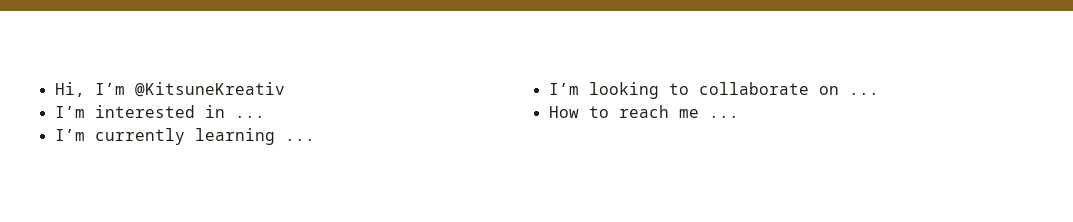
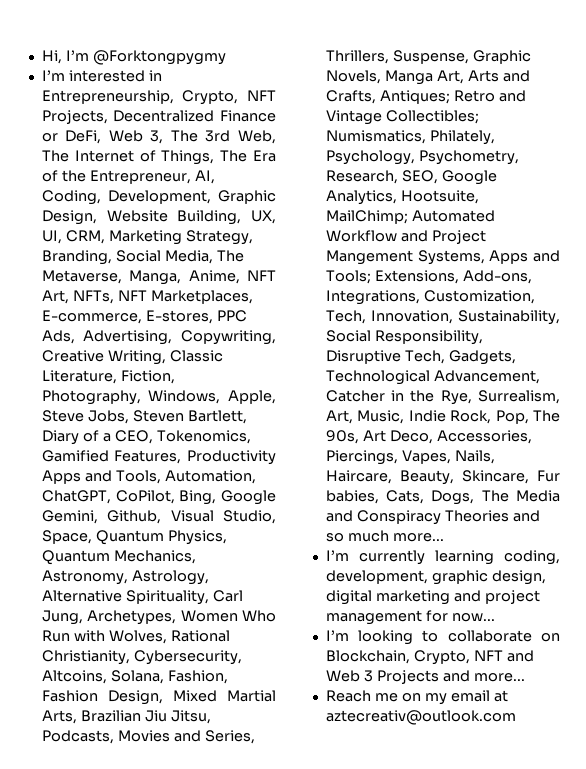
[134,82,285,97] @KitsuneKreativ -> [92,50,226,65] @Forktongpygmy
[234,115,265,118] [54,128,315,145] ... // I’m currently learning ... -> [41,90,276,105] [41,110,276,124] [41,130,276,144] [41,150,276,165] [41,170,215,184] [41,190,276,205] [41,210,276,225] [41,230,253,245] [41,250,244,265] [41,270,276,285] [41,290,253,304] [41,310,247,324] [41,330,276,345] [41,350,223,365] [41,370,175,384] [41,390,276,405] [41,410,247,424] [41,430,251,445] [41,450,276,465] [41,470,256,484] [41,490,276,505] [41,510,276,524] [41,530,227,545] [41,550,196,565] [41,570,209,585] [41,590,243,605] [41,610,276,625] [41,630,230,644] [41,650,242,665] [41,670,228,684] [41,690,276,705] [41,710,211,724] [41,730,255,744] [325,50,531,64] [325,70,530,85] [325,90,526,104] [325,110,479,125] [325,130,495,145] [325,150,519,165] [325,170,497,185] [325,190,479,205] [325,210,495,224] [325,230,486,244] [325,250,560,265] [325,270,532,284] [325,290,535,305] [325,310,560,325] [325,330,483,345] [325,350,516,365] [325,370,540,385] [325,390,560,405] [325,410,560,424] [325,430,532,444] [325,450,495,465] [325,470,560,485] [325,490,560,505] [325,510,540,525] [325,530,444,542] [325,550,560,565] [325,570,546,585] [325,590,540,605] [325,610,495,625] Entrepreneurship, Crypto, NFT Projects, Decentralized Finance or DeFi, Web 3, The 3rd Web, The Internet of Things, The Era of the Entrepreneur, AI, Coding, Development, Graphic Design, Website Building, UX, UI, CRM, Marketing Strategy, Branding, Social Media, The Metaverse, Manga, Anime, NFT Art, NFTs, NFT Marketplaces, E-commerce, E-stores, PPC Ads, Advertising, Copywriting, Creative Writing, Classic Literature, Fiction, Photography, Windows, Apple, Steve Jobs, Steven Bartlett, Diary of a CEO, Tokenomics, Gamified Features, Productivity Apps and Tools, Automation, ChatGPT, CoPilot, Bing, Google Gemini, Github, Visual Studio, Space, Quantum Physics, Quantum Mechanics, Astronomy, Astrology, Alternative Spirituality, Carl Jung, Archetypes, Women Who Run with Wolves, Rational Christianity, Cybersecurity, Altcoins, Solana, Fashion, Fashion Design, Mixed Martial Arts, Brazilian Jiu Jitsu, Podcasts, Movies and Series, Thrillers, Suspense, Graphic Novels, Manga Art, Arts and Crafts, Antiques; Retro and Vintage Collectibles; Numismatics, Philately, Psychology, Psychometry, Research, SEO, Google Analytics, Hootsuite, MailChimp; Automated Workflow and Project Mangement Systems, Apps and Tools; Extensions, Add-ons, Integrations, Customization, Tech, Innovation, Sustainability, Social Responsibility, Disruptive Tech, Gadgets, Technological Advancement, Catcher in the Rye, Surrealism, Art, Music, Indie Rock, Pop, The 90s, Art Deco, Accessories, Piercings, Vapes, Nails, Haircare, Beauty, Skincare, Fur babies, Cats, Dogs, The Media and Conspiracy Theories and so much more... // I’m currently learning coding, development, graphic design, digital marketing and project management for now...
[848,92,879,95] [548,105,739,118] ... // How to reach me ... -> [325,650,534,665] [325,670,525,684] [325,690,508,705] [325,710,516,725] Blockchain, Crypto, NFT and Web 3 Projects and more... // Reach me on my email at aztecreativ@outlook.com

